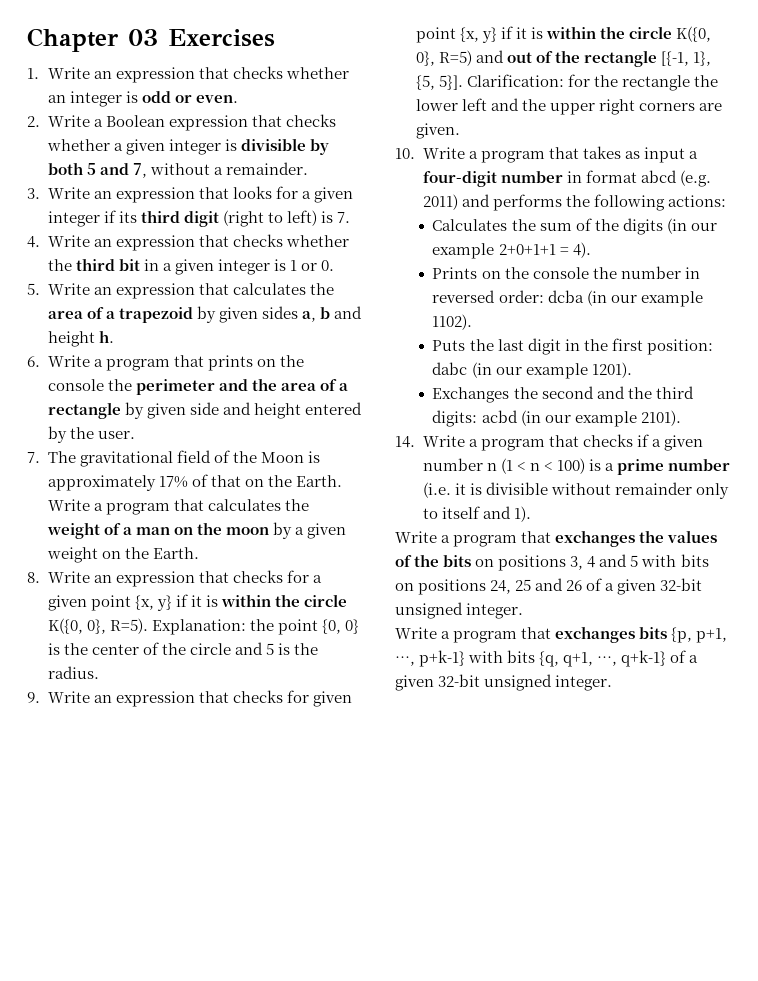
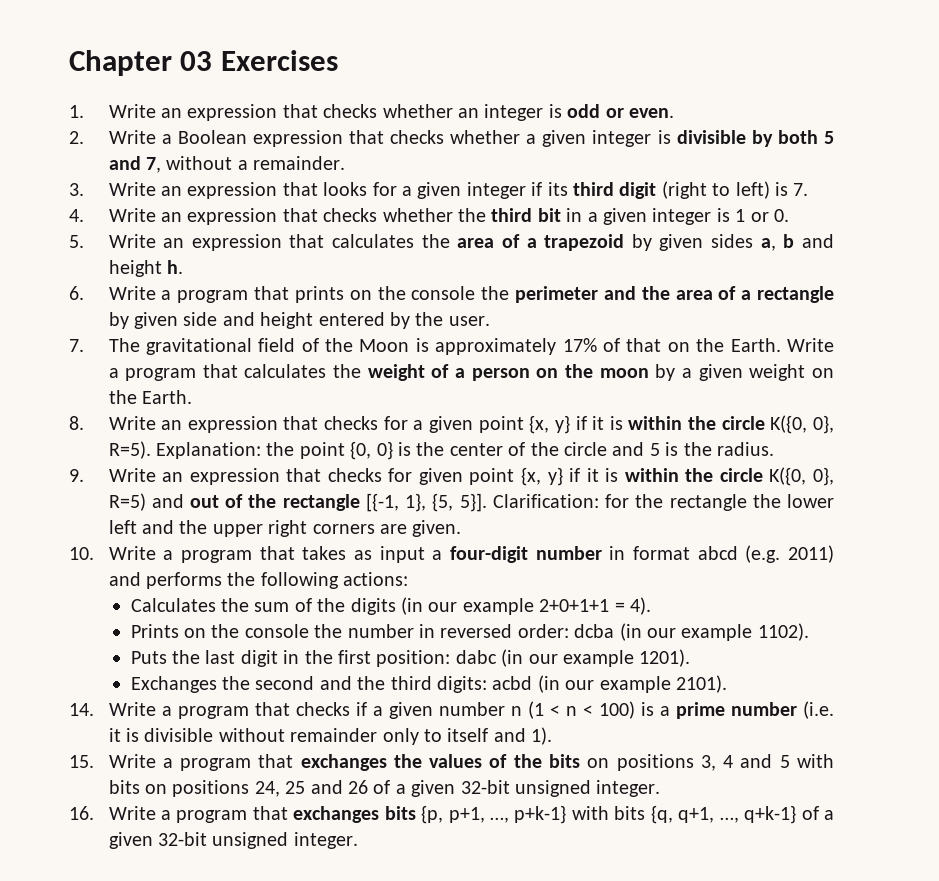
[136,527,171,535] man -> [471,368,530,381] person
(531, 514) none -> [69,755,94,768] 15.
(524, 611) none -> [69,806,94,820] 16.

